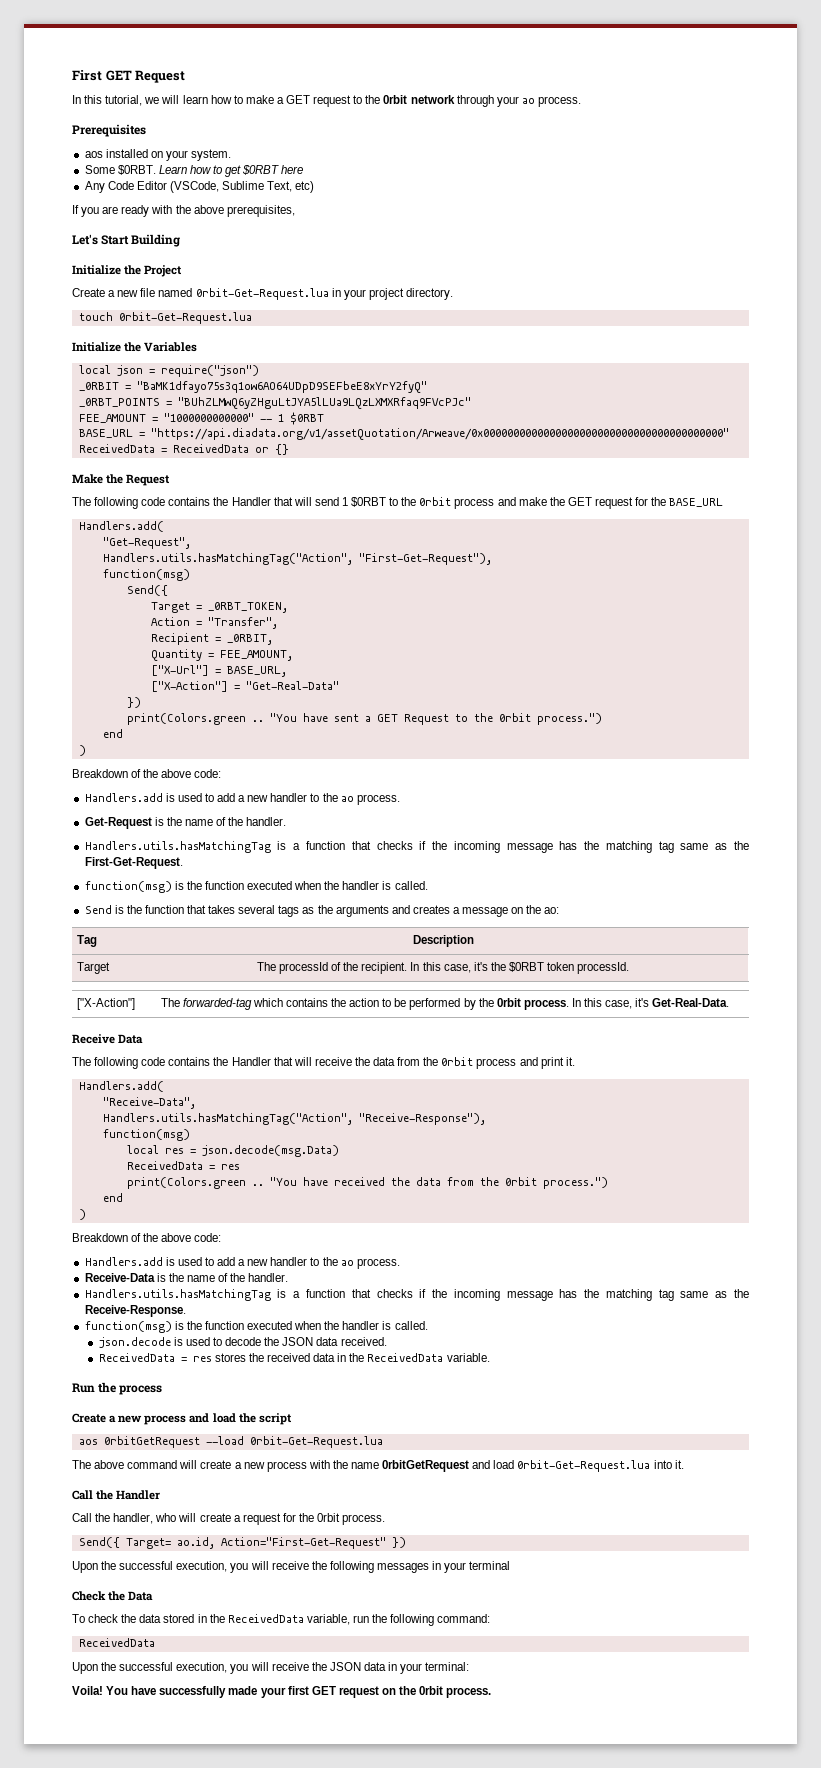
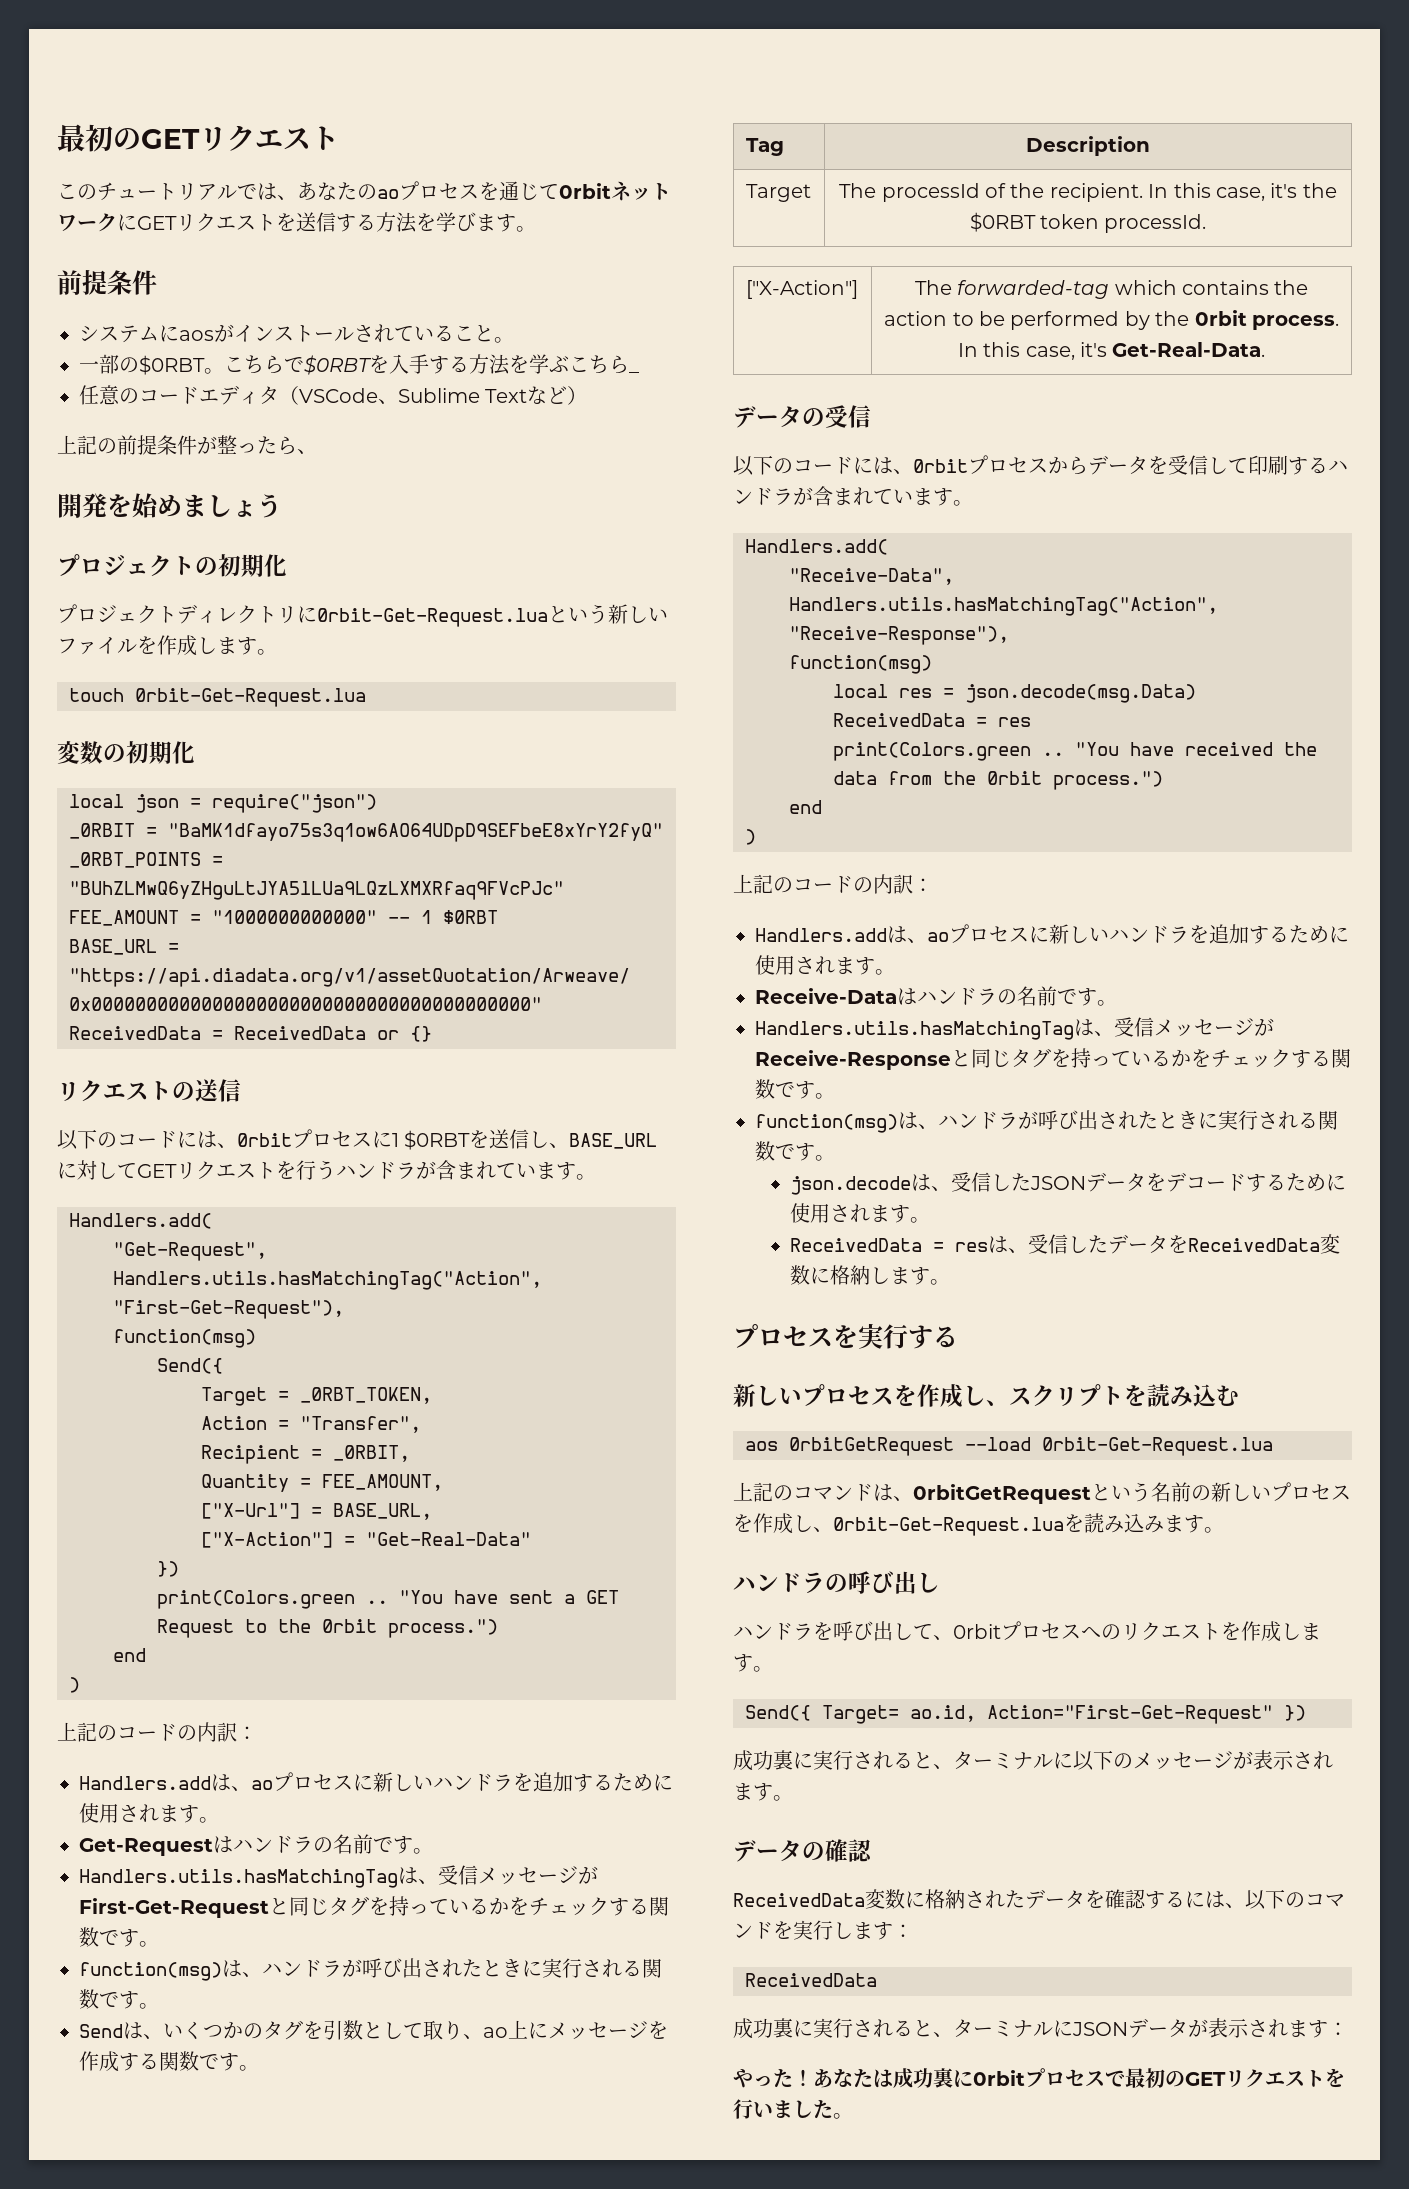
[72,70,186,83] [72,95,581,107] [72,124,146,137] [84,149,232,161] [84,165,304,177] [84,181,315,193] [72,205,295,217] [72,234,181,247] [72,265,183,277] [72,288,453,300] First GET Request // In this tutorial, we will learn how to make a GET request to the 0rbit network through your ao process. // Prerequisites // aos installed on your system. // Some $0RBT. Learn how to get $0RBT here // Any Code Editor (VSCode, Sublime Text, etc) // If you are ready with the above prerequisites, // Let's Start Building // Initialize the Project // Create a new file named 0rbit-Get-Request.lua in your project directory. -> [57,124,339,152] [57,181,671,201] [57,212,536,233] [57,270,157,295] [79,324,514,343] [79,354,639,375] [79,385,588,405] [57,435,317,455] [57,493,282,518] [57,554,287,577] [57,604,668,627] [57,635,277,656] 最初のGETリクエスト // このチュートリアルでは、あなたのaoプロセスを通じて0rbitネットワークにGETリクエストを送信する方法を学びます。 // 前提条件 // システムにaosがインストールされていること。 // 一部の$0RBT。こちらで$0RBTを入手する方法を学ぶこちら_ // 任意のコードエディタ（VSCode、Sublime Textなど） // 上記の前提条件が整ったら、 // 開発を始めましょう // プロジェクトの初期化 // プロジェクトディレクトリに0rbit-Get-Request.luaという新しいファイルを作成します。
[72,342,198,352] Initialize the Variables -> [57,741,195,764] 変数の初期化
[72,474,171,486] [72,497,724,509] Make the Request // The following code contains the Handler that will send 1 $0RBT to the 0rbit process and make the GET request for the BASE_URL -> [57,1079,241,1102] [57,1129,658,1150] [57,1160,596,1180] リクエストの送信 // 以下のコードには、0rbitプロセスに1 $0RBTを送信し、BASE_URLに対してGETリクエストを行うハンドラが含まれています。
[72,769,222,778] [84,793,400,805] [84,817,287,829] [84,841,750,853] [84,857,183,869] [84,881,428,893] [84,905,560,917] Breakdown of the above code: // Handlers.add is used to add a new handler to the ao process. // Get-Request is the name of the handler. // Handlers.utils.hasMatchingTag is a function that checks if the incoming message has the matching tag same as the First-Get-Request. // function(msg) is the function executed when the handler is called. // Send is the function that takes several tags as the arguments and creates a message on the ao: -> [57,1722,257,1742] [79,1772,673,1792] [79,1803,219,1823] [79,1834,433,1856] [79,1865,598,1888] [79,1896,669,1918] [79,1927,159,1947] [79,1958,662,1981] [79,1989,159,2009] [79,2020,668,2040] [79,2051,259,2072] 上記のコードの内訳： // Handlers.addは、aoプロセスに新しいハンドラを追加するために使用されます。 // Get-Requestはハンドラの名前です。 // Handlers.utils.hasMatchingTagは、受信メッセージがFirst-Get-Requestと同じタグを持っているかをチェックする関数です。 // function(msg)は、ハンドラが呼び出されたときに実行される関数です。 // Sendは、いくつかのタグを引数として取り、ao上にメッセージを作成する関数です。
[72,1034,144,1044] [72,1057,575,1069] Receive Data // The following code contains the Handler that will receive the data from the 0rbit process and print it. -> [733,405,871,428] [733,455,1348,476] [733,486,973,506] データの受信 // 以下のコードには、0rbitプロセスからデータを受信して印刷するハンドラが含まれています。
[72,1233,222,1242] [84,1257,400,1269] [84,1273,289,1282] [84,1289,750,1301] [84,1305,186,1317] [84,1321,428,1333] [98,1337,387,1348] [98,1353,490,1362] [72,1382,163,1395] [72,1413,292,1425] [78,1436,383,1448] [72,1460,684,1472] [72,1490,161,1500] [72,1513,386,1525] Breakdown of the above code: // Handlers.add is used to add a new handler to the ao process. // Receive-Data is the name of the handler. // Handlers.utils.hasMatchingTag is a function that checks if the incoming message has the matching tag same as the Receive-Response. // function(msg) is the function executed when the handler is called. // json.decode is used to decode the JSON data received. // ReceivedData = res stores the received data in the ReceivedData variable. // Run the process // Create a new process and load the script // aos 0rbitGetRequest --load 0rbit-Get-Request.lua // The above command will create a new process with the name 0rbitGetRequest and load 0rbit-Get-Request.lua into it. // Call the Handler // Call the handler, who will create a request for the 0rbit process. -> [733,874,933,894] [755,924,1349,944] [755,955,895,975] [755,986,1117,1006] [755,1017,1274,1040] [755,1048,1351,1070] [755,1079,835,1099] [755,1110,1338,1133] [755,1141,835,1161] [789,1172,1346,1195] [789,1203,930,1223] [789,1234,1340,1254] [789,1265,950,1285] [733,1323,958,1349] [733,1384,1239,1408] [745,1437,1273,1456] [733,1482,1351,1504] [733,1513,1224,1536] [733,1571,940,1594] [733,1621,1321,1642] [733,1654,773,1672] 上記のコードの内訳： // Handlers.addは、aoプロセスに新しいハンドラを追加するために使用されます。 // Receive-Dataはハンドラの名前です。 // Handlers.utils.hasMatchingTagは、受信メッセージがReceive-Responseと同じタグを持っているかをチェックする関数です。 // function(msg)は、ハンドラが呼び出されたときに実行される関数です。 // json.decodeは、受信したJSONデータをデコードするために使用されます。 // ReceivedData = resは、受信したデータをReceivedData変数に格納します。 // プロセスを実行する // 新しいプロセスを作成し、スクリプトを読み込む // aos 0rbitGetRequest --load 0rbit-Get-Request.lua // 上記のコマンドは、0rbitGetRequestという名前の新しいプロセスを作成し、0rbit-Get-Request.luaを読み込みます。 // ハンドラの呼び出し // ハンドラを呼び出して、0rbitプロセスへのリクエストを作成します。
[72,1561,511,1573] [72,1591,154,1601] [72,1614,491,1626] [78,1638,155,1647] [72,1662,470,1674] [72,1686,492,1698] Upon the successful execution, you will receive the following messages in your terminal // Check the Data // To check the data stored in the ReceivedData variable, run the following command: // ReceivedData // Upon the successful execution, you will receive the JSON data in your terminal: // Voila! You have successfully made your first GET request on the 0rbit process. -> [733,1750,1333,1771] [733,1783,793,1801] [733,1839,873,1862] [733,1889,1345,1910] [733,1920,913,1940] [745,1973,877,1987] [733,2018,1348,2039] [733,2068,1345,2088] [733,2099,853,2119] 成功裏に実行されると、ターミナルに以下のメッセージが表示されます。 // データの確認 // ReceivedData変数に格納されたデータを確認するには、以下のコマンドを実行します： // ReceivedData // 成功裏に実行されると、ターミナルにJSONデータが表示されます： // やった！あなたは成功裏に0rbitプロセスで最初のGETリクエストを行いました。

